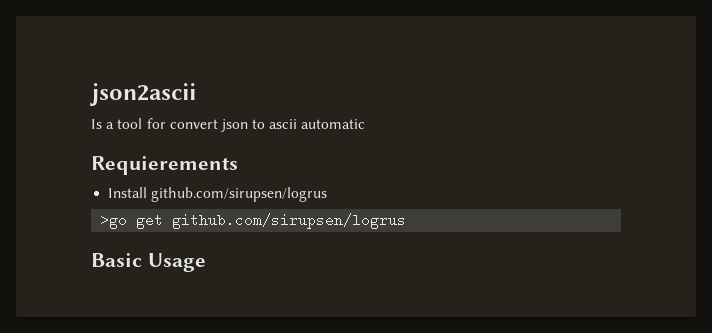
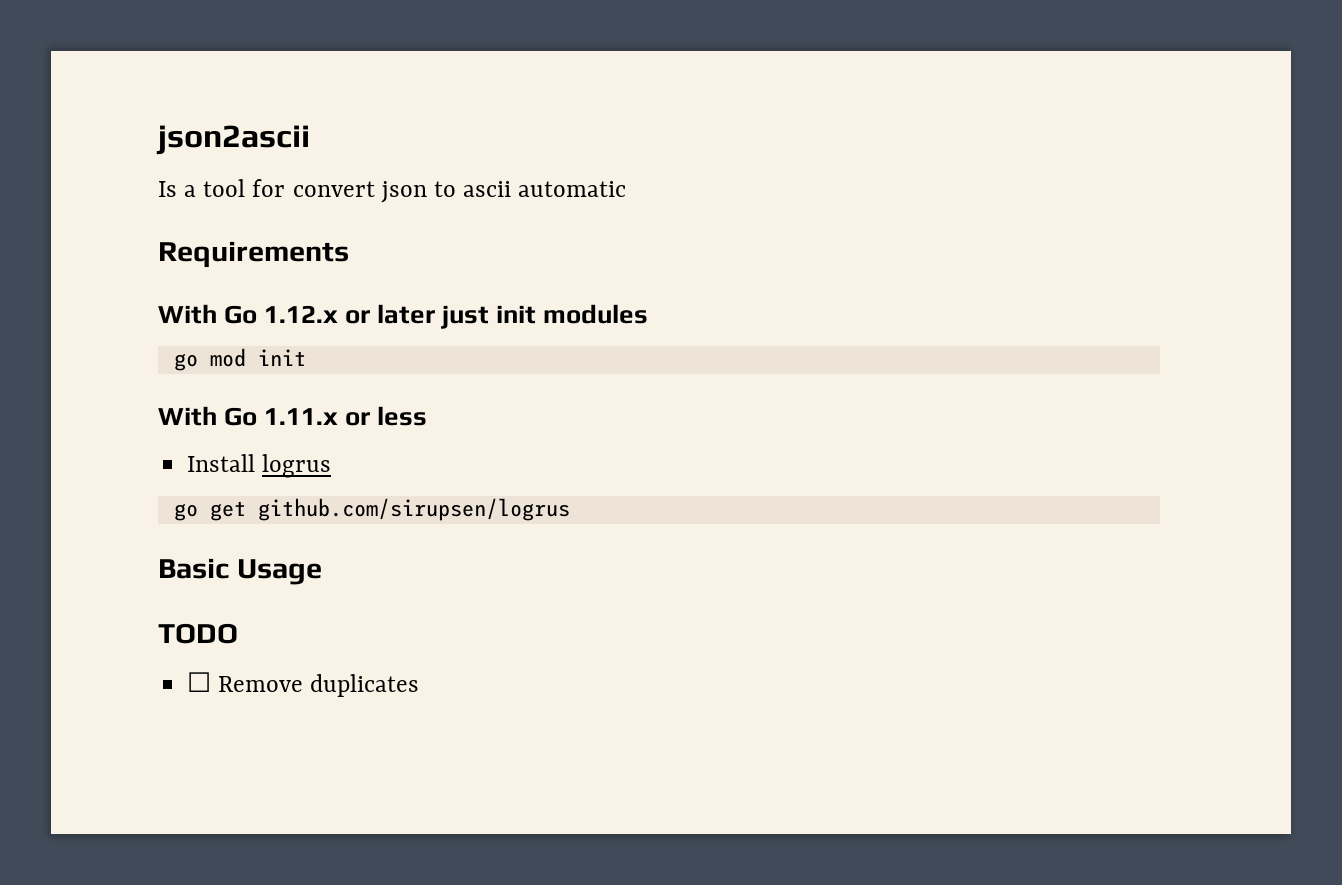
[91,156,238,175] Requierements -> [158,241,349,268] [158,304,649,329] [173,348,306,371] [158,406,428,426] Requirements // With Go 1.12.x or later just init modules // go mod init // With Go 1.11.x or less
[151,187,328,202] [100,213,128,229] github.com/sirupsen/logrus // >go -> [262,454,332,478] [173,503,198,521] logrus // go
(206, 262) none -> [158,623,238,644] [187,672,420,697] // TODO // ☐ Remove duplicates

